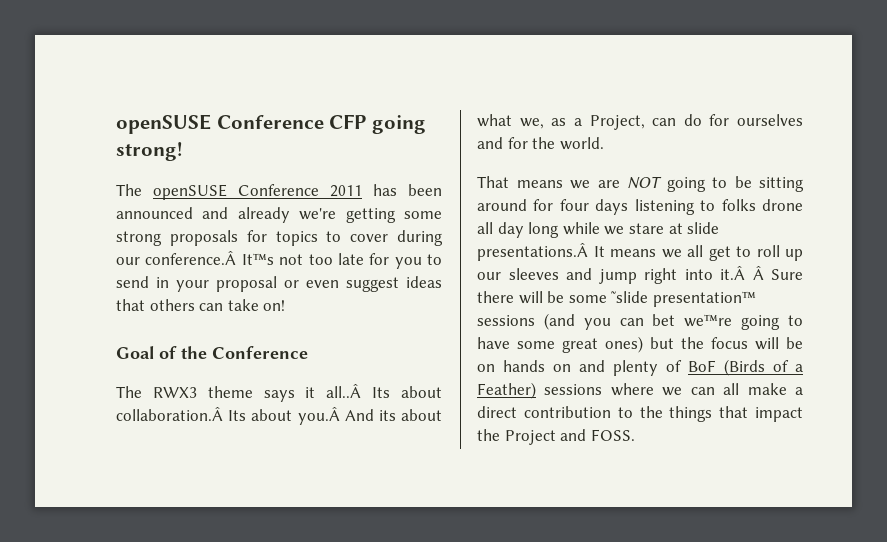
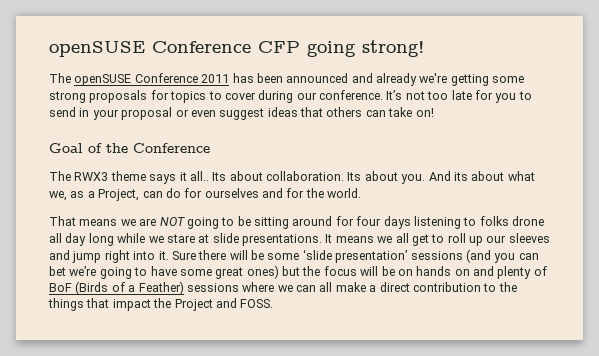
[145,251,274,265] conference.Â It™s -> [319,90,403,100] conference. It’s
[326,384,442,398] [116,407,340,425] all..Â Its about collaboration.Â Its about you.Â -> [189,171,426,184] all.. Its about collaboration. Its about you.
[477,243,588,261] presentations.Â -> [242,234,322,246] presentations.
[720,266,764,280] it.Â Â -> [158,251,169,260] it.
[611,291,756,307] ˜slide presentation™ -> [302,249,408,263] ‘slide presentation’
[684,314,733,327] we™re -> [69,266,97,276] we’re

